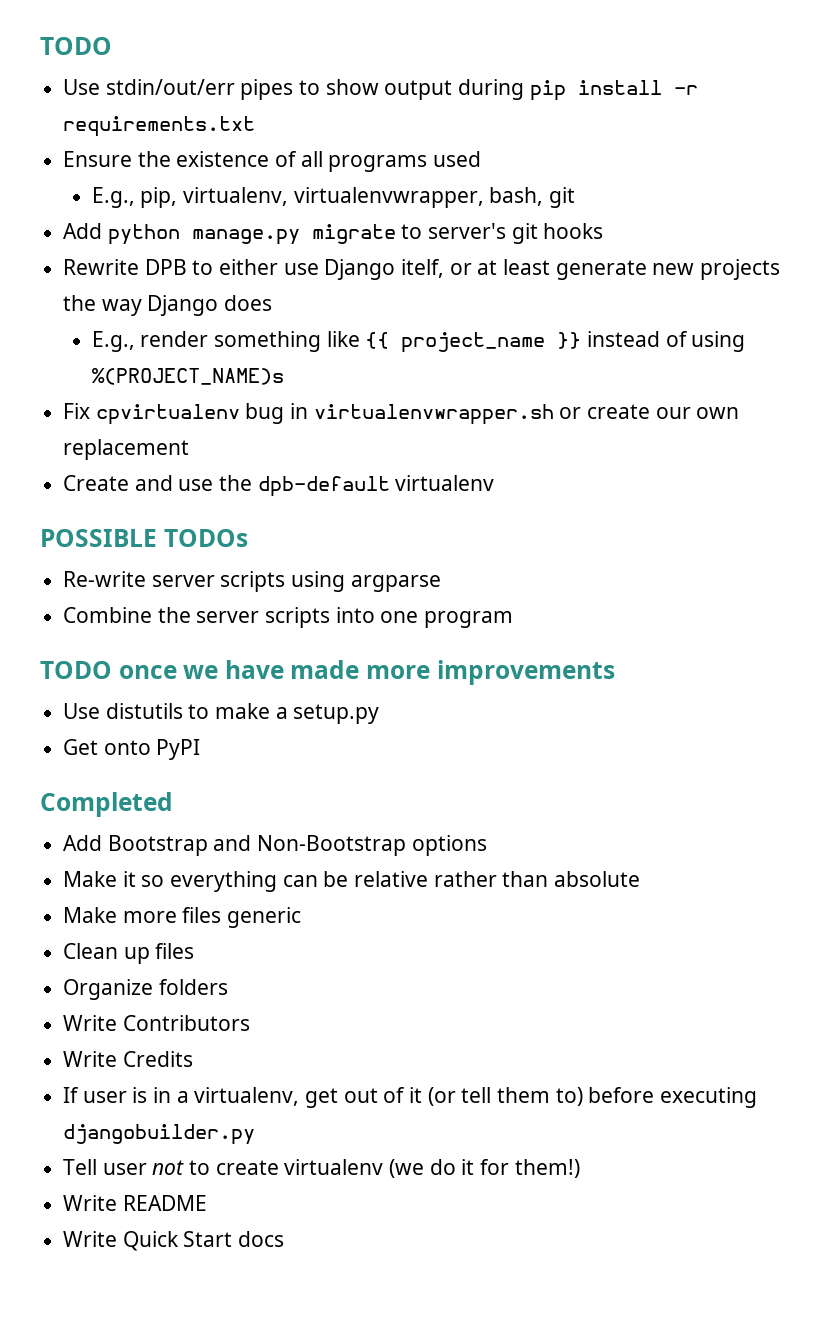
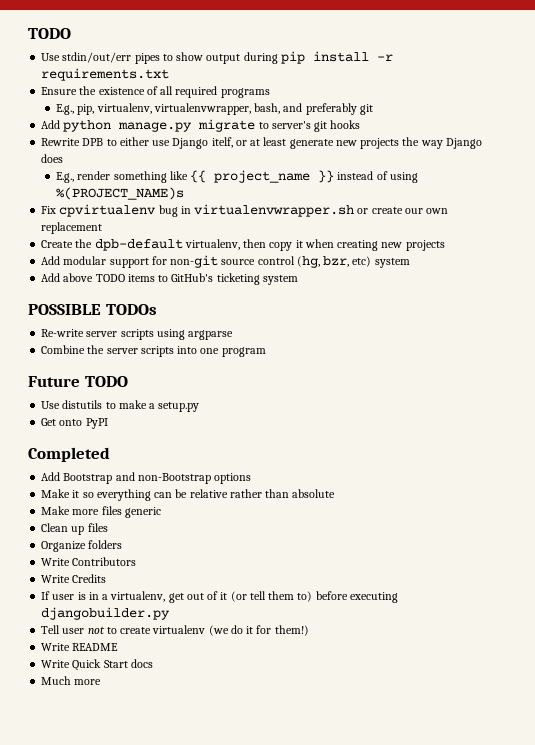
(323, 159) none -> [175,86,218,98] required
[433,151,482,167] used -> (270, 93) none
(544, 196) none -> [283,103,357,115] and preferably
[134,475,495,497] and use the dpb-default virtualenv -> [75,239,445,251] [41,255,410,268] [41,273,298,285] the dpb-default virtualenv, then copy it when creating new projects // Add modular support for non-git source control (hg, bzr, etc) system // Add above TODO items to GitHub's ticketing system
[40,660,615,685] TODO once we have made more improvements -> [28,376,128,387] Future TODO
[257,835,407,856] Non-Bootstrap -> [137,473,211,484] non-Bootstrap
(285, 1239) none -> [41,676,102,685] // Much more

